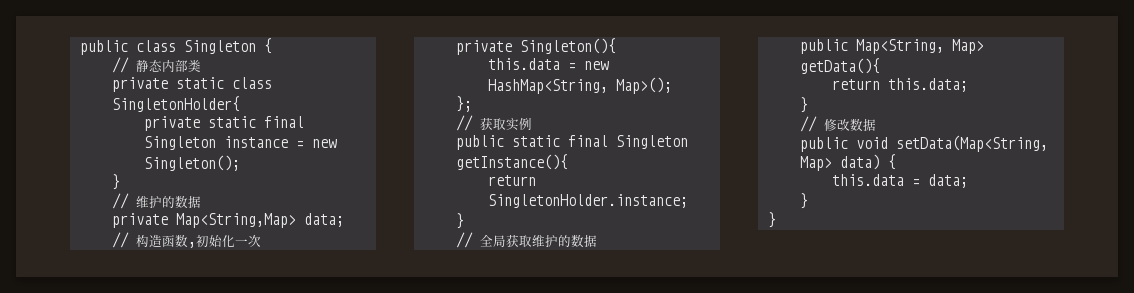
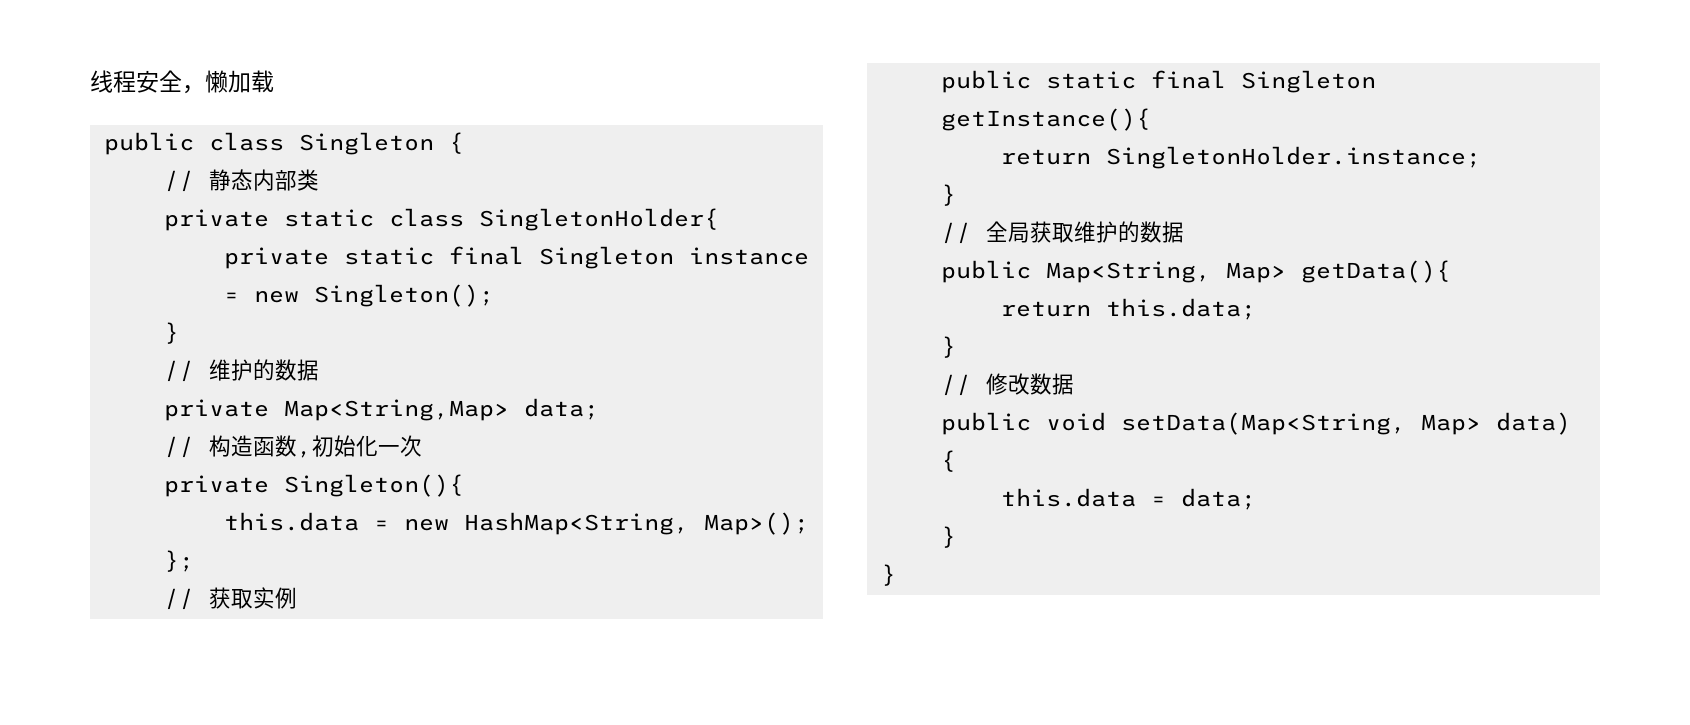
(80, 47) none -> [90,70,274,94] 线程安全，懒加载 //

